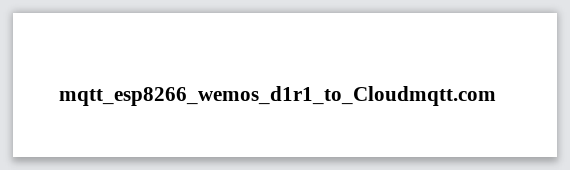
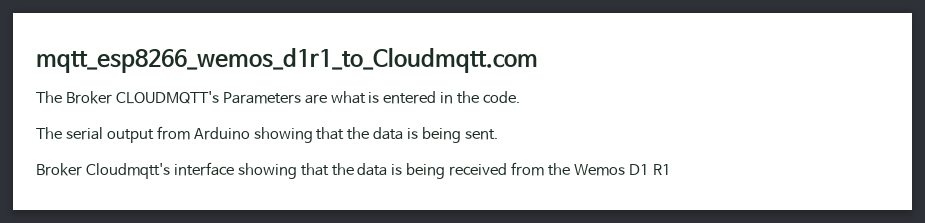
(496, 96) none -> [36,91,521,104] [36,126,499,143] [36,162,671,179] // The Broker CLOUDMQTT's Parameters are what is entered in the code. // The serial output from Arduino showing that the data is being sent. // Broker Cloudmqtt's interface showing that the data is being received from the Wemos D1 R1

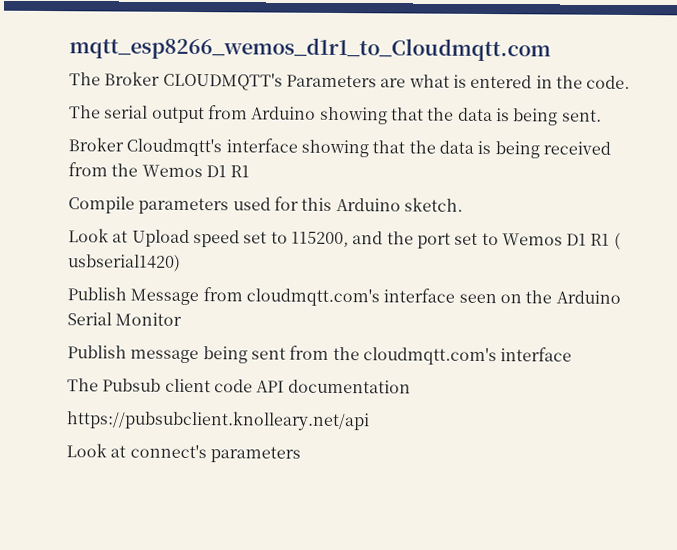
(671, 169) none -> [68,196,463,215] [68,228,621,250] [68,254,181,272] [67,287,621,307] [67,312,183,326] [67,345,573,366] [67,378,411,394] [66,410,370,432] [66,443,301,463] // Compile parameters used for this Arduino sketch. // Look at Upload speed set to 115200, and the port set to Wemos D1 R1 ( usbserial1420) // Publish Message from cloudmqtt.com's interface seen on the Arduino Serial Monitor // Publish message being sent from the cloudmqtt.com's interface // The Pubsub client code API documentation // https://pubsubclient.knolleary.net/api // Look at connect's parameters

